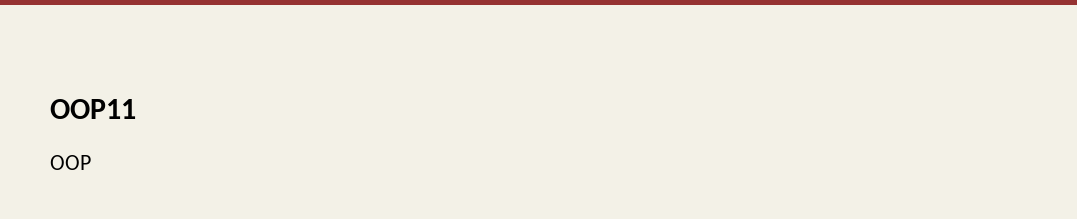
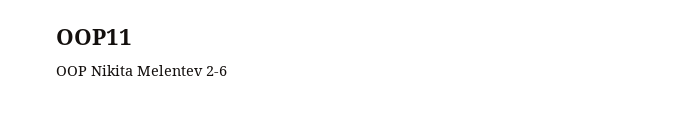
(91, 162) none -> [91,65,227,76] Nikita Melentev 2-6

